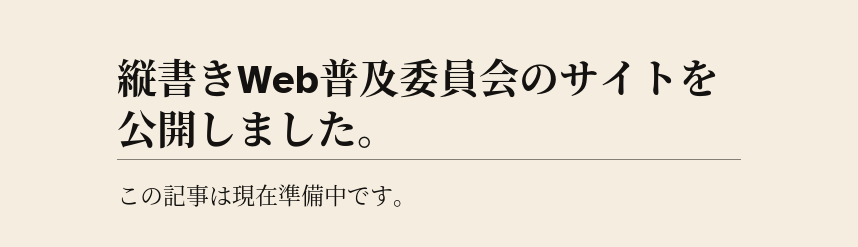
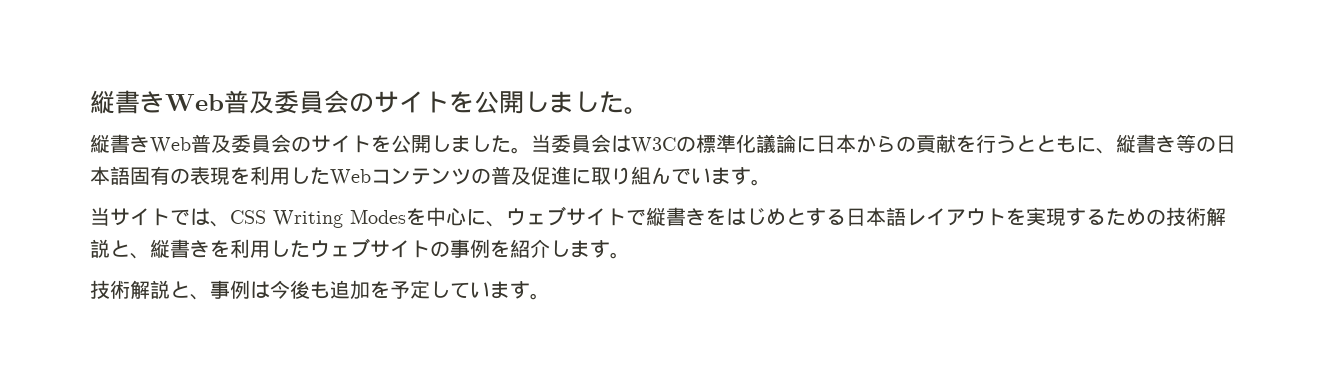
[117,184,370,207] この記事は現在準備中で -> [90,134,1236,154] [90,166,771,186] [90,206,1226,228] [90,238,630,259] [90,280,510,300] 縦書きWeb普及委員会のサイトを公開しました。当委員会はW3Cの標準化議論に日本からの貢献を行うとともに、縦書き等の日本語固有の表現を利用したWebコンテンツの普及促進に取り組んでいます。 // 当サイトでは、CSS Writing Modesを中心に、ウェブサイトで縦書きをはじめとする日本語レイアウトを実現するための技術解説と、縦書きを利用したウェブサイトの事例を紹介します。 // 技術解説と、事例は今後も追加を予定していま

